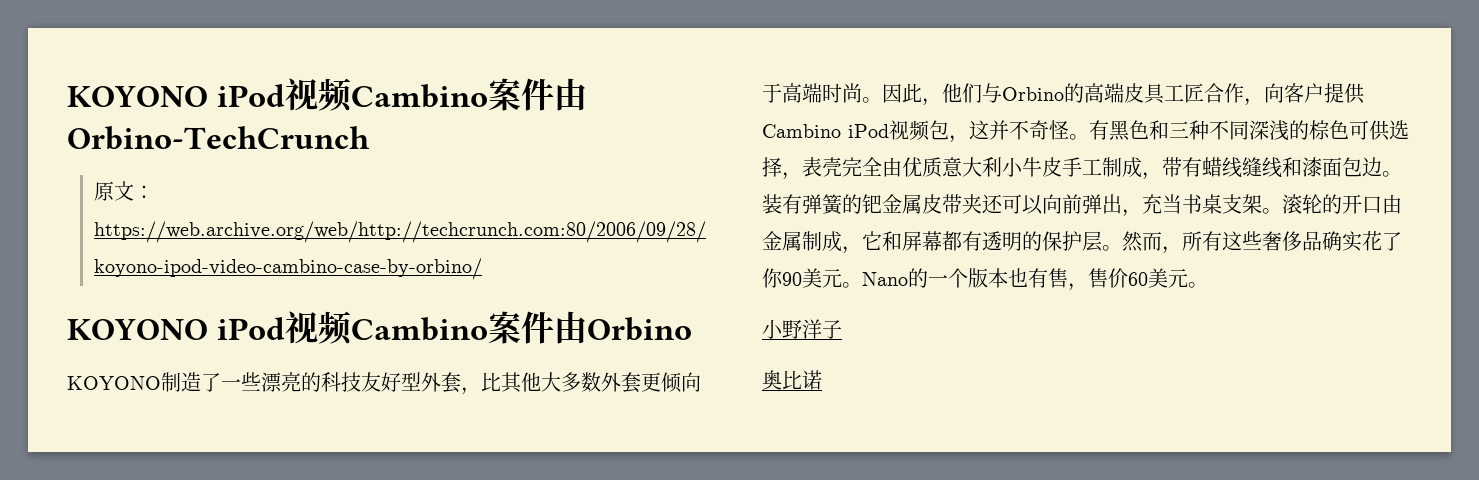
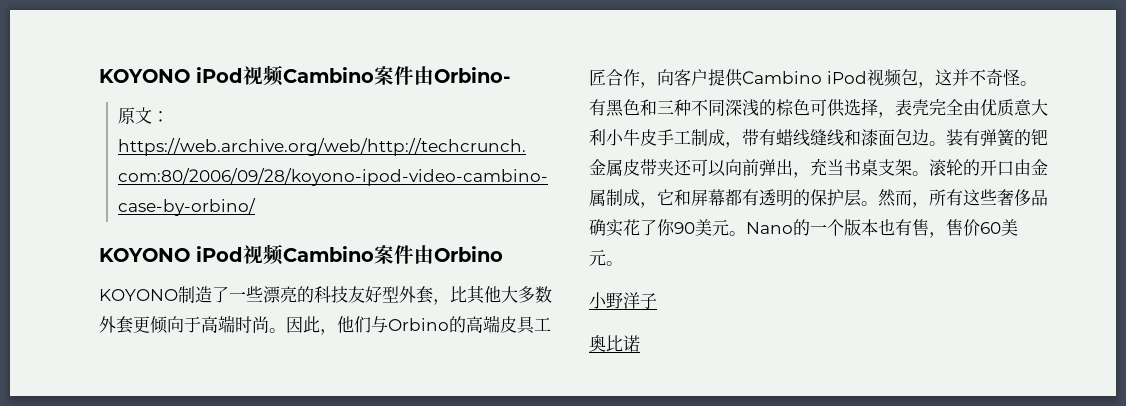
[67,78,587,113] [67,126,370,150] KOYONO iPod视频Cambino案件由Orbino-TechCrunch -> [99,65,511,86] KOYONO iPod视频Cambino案件由Orbino-

